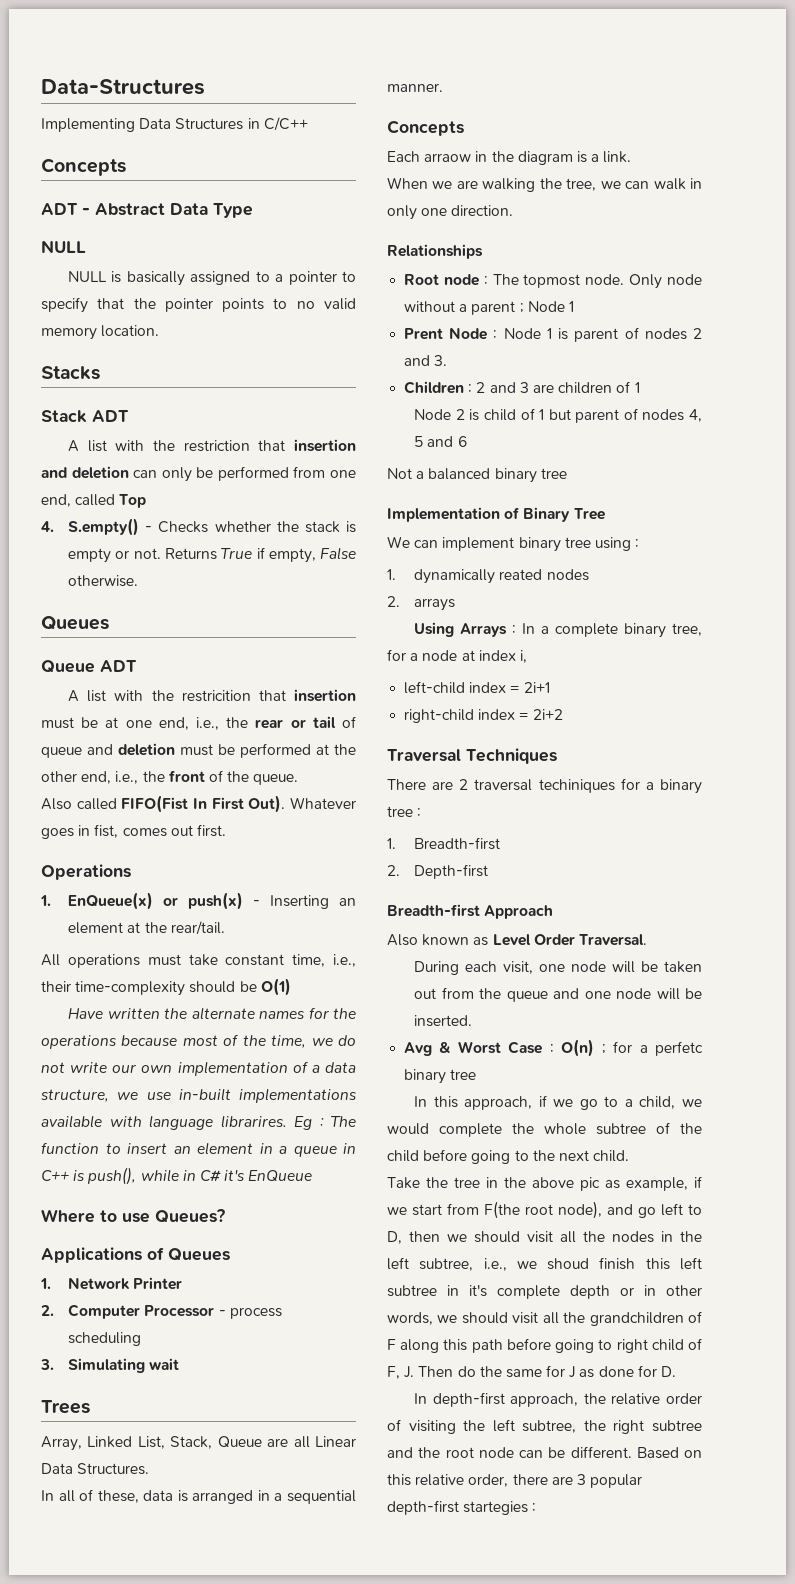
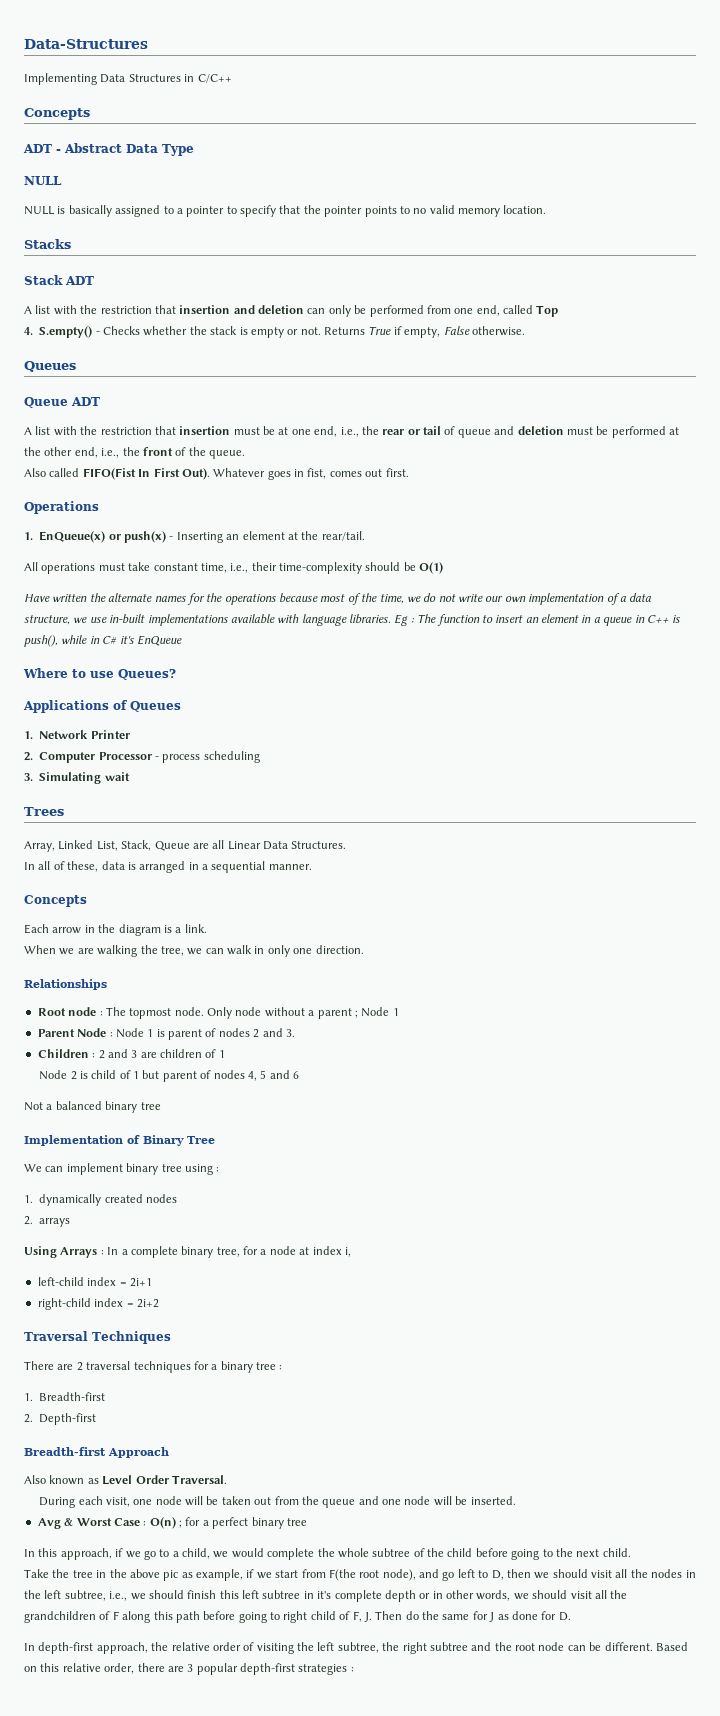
[181,690,251,702] restricition -> [100,427,152,435] restriction
[220,1115,287,1128] librarires. -> [349,614,391,624] libraries.
[424,153,472,162] arraow -> [52,927,82,934] arrow
[404,328,444,340] Prent -> [37,1029,75,1037] Parent
[499,569,543,580] reated -> [104,1194,143,1203] created
[538,779,615,793] techiniques -> [133,1361,191,1373] techniques
[655,1041,703,1056] perfetc -> [212,1517,249,1529] perfect
[547,1258,590,1270] shoud -> [148,1590,184,1599] should
[463,1501,529,1515] startegies -> [298,1664,348,1675] strategies

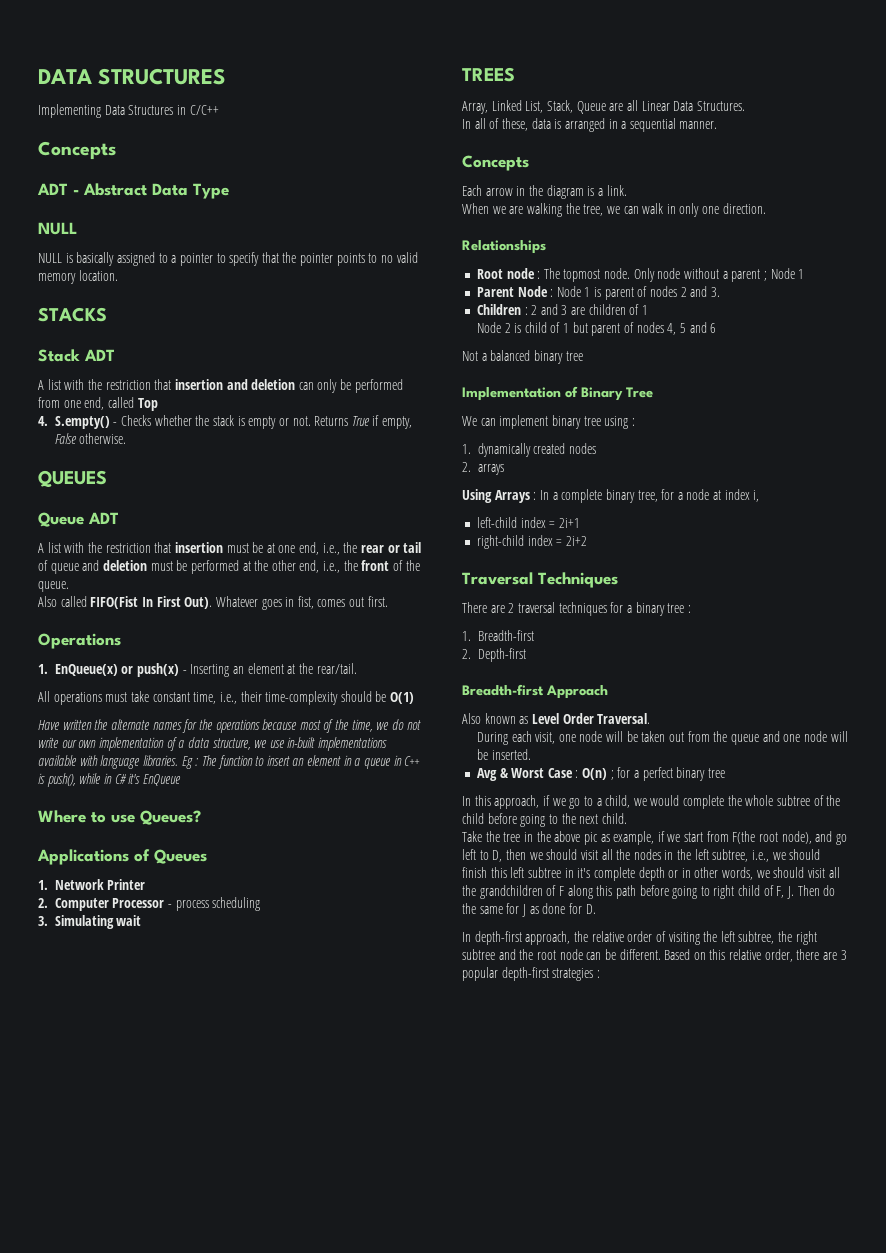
[24,39,148,49] Data-Structures -> [38,68,227,85] DATA STRUCTURES
[24,239,71,249] Stacks -> [38,307,107,322] STACKS
[24,361,76,372] Queues -> [38,470,107,488] QUEUES
[24,807,64,816] Trees -> [462,67,515,82] TREES

